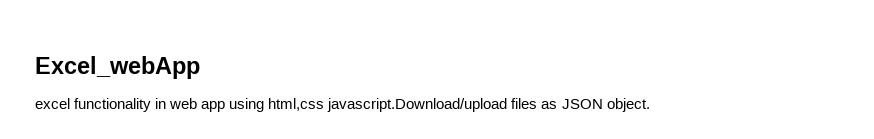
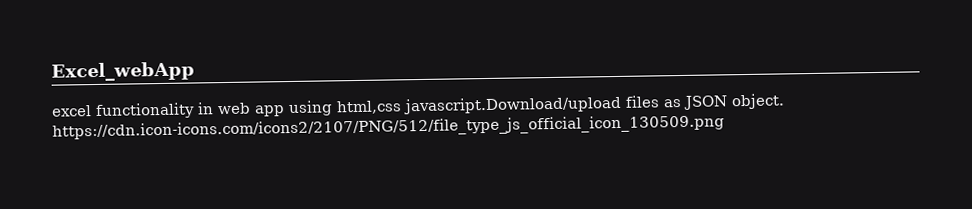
(650, 105) none -> [52,114,725,141] https://cdn.icon-icons.com/icons2/2107/PNG/512/file_type_js_official_icon_130509.png

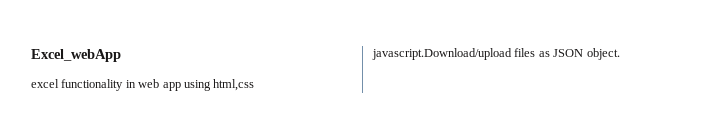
[52,114,725,141] https://cdn.icon-icons.com/icons2/2107/PNG/512/file_type_js_official_icon_130509.png -> (620, 54) none

